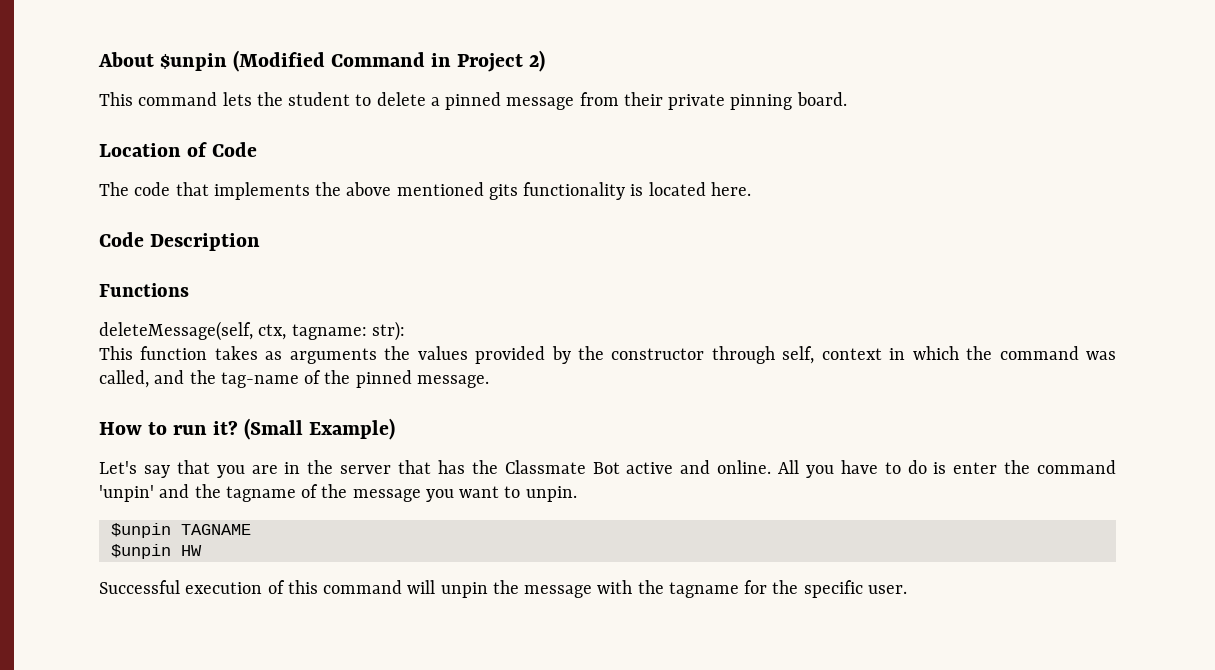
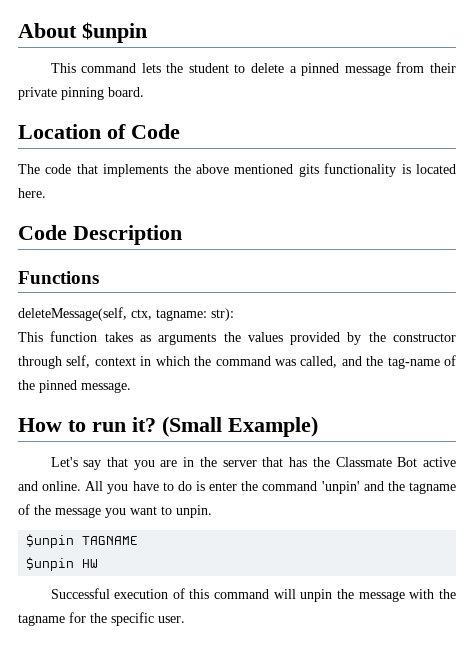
[233,50,546,72] (Modified Command in Project 2) -> (147, 32) none

